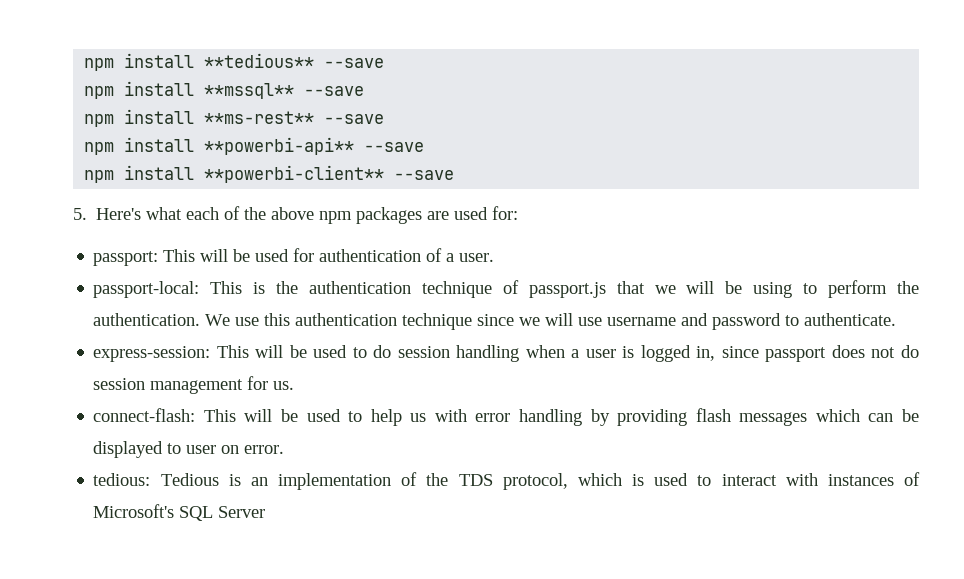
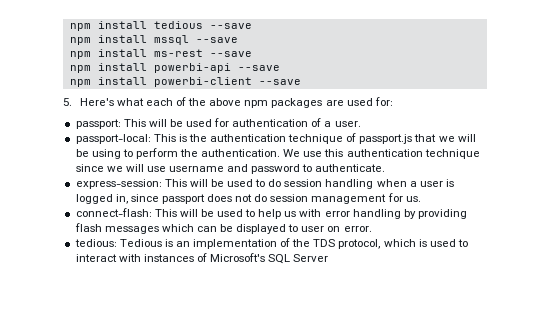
[84,53,385,71] [84,81,365,99] [84,109,385,127] [84,137,425,155] [84,165,385,183] npm install **tedious** --save // npm install **mssql** --save // npm install **ms-rest** --save // npm install **powerbi-api** --save // npm install **powerbi-client** -> [69,21,252,31] [69,35,238,45] [69,49,252,59] [69,63,280,73] [69,77,252,87] npm install tedious --save // npm install mssql --save // npm install ms-rest --save // npm install powerbi-api --save // npm install powerbi-client

